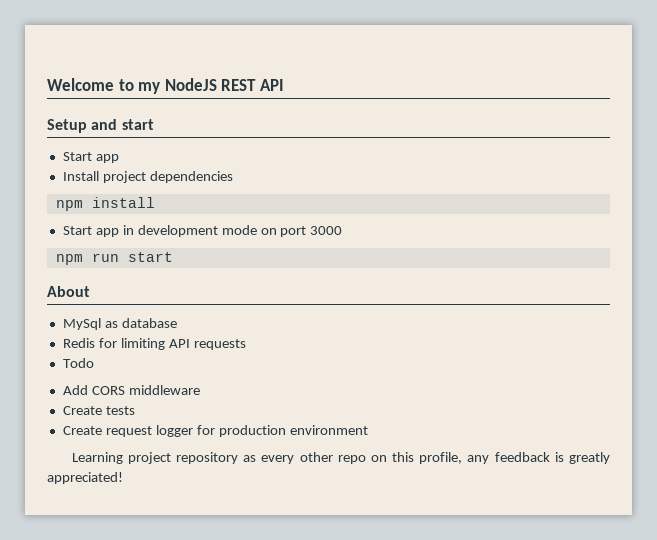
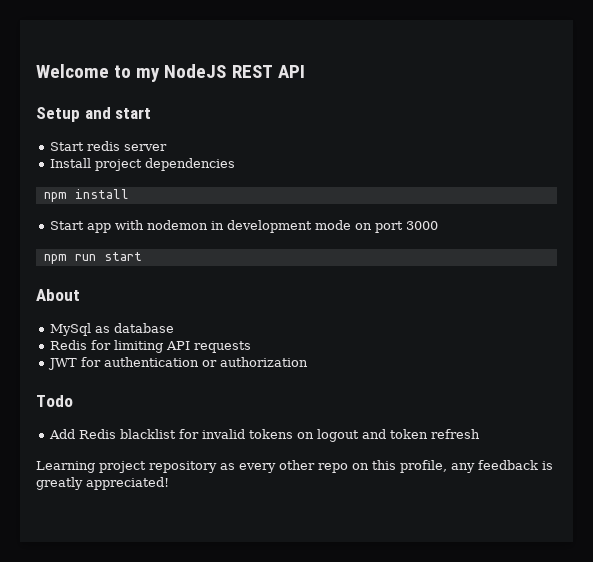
[95,154,119,163] app -> [87,141,168,151] redis server
(119, 232) none -> [115,220,209,230] with nodemon
[62,358,94,368] [62,385,200,395] [62,406,135,415] [62,425,368,437] Todo // Add CORS middleware // Create tests // Create request logger for production environment -> [48,357,309,370] [36,395,73,407] [49,429,481,442] JWT for authentication or authorization // Todo // Add Redis blacklist for invalid tokens on logout and token refresh

